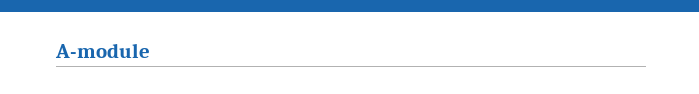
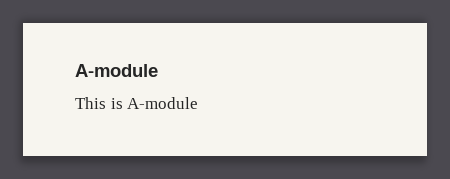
[55,43,150,58] A-module -> [75,64,158,77] [75,97,199,109] A-module // This is A-module

